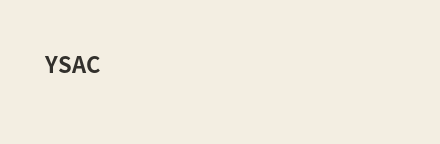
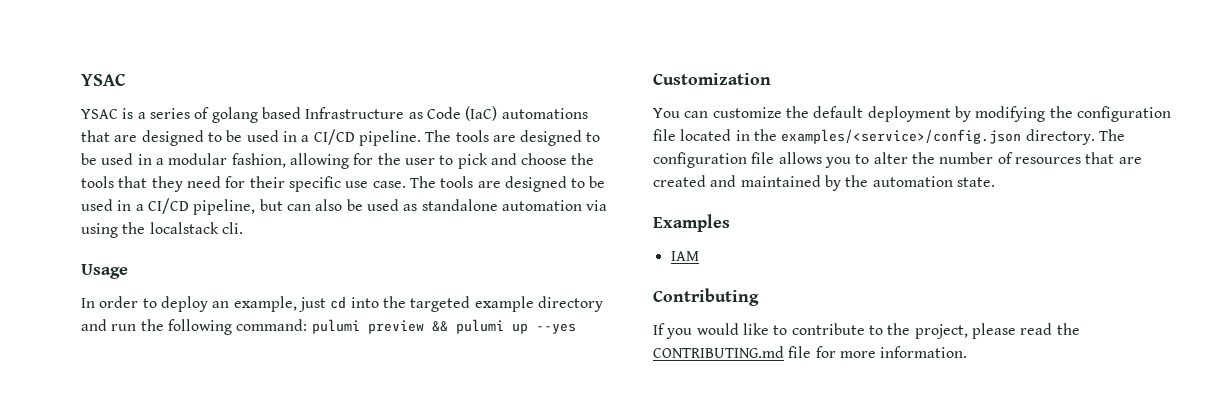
[44,56,100,73] YSAC -> [81,73,126,86] [81,106,588,123] [81,129,601,146] [81,153,595,169] [81,176,606,192] [81,198,608,215] [81,222,243,238] [81,264,128,279] [81,296,603,312] [81,319,576,335] [653,73,771,85] [653,106,1171,122] [653,129,1125,145] [653,152,1142,168] [653,175,995,191] [653,214,730,232] [670,251,699,261] [653,288,759,306] [653,323,1080,339] [653,346,968,358] YSAC // YSAC is a series of golang based Infrastructure as Code (IaC) automations that are designed to be used in a CI/CD pipeline. The tools are designed to be used in a modular fashion, allowing for the user to pick and choose the tools that they need for their specific use case. The tools are designed to be used in a CI/CD pipeline, but can also be used as standalone automation via using the localstack cli. // Usage // In order to deploy an example, just cd into the targeted example directory and run the following command: pulumi preview && pulumi up --yes // Customization // You can customize the default deployment by modifying the configuration file located in the examples/<service>/config.json directory. The configuration file allows you to alter the number of resources that are created and maintained by the automation state. // Examples // IAM // Contributing // If you would like to contribute to the project, please read the CONTRIBUTING.md file for more information.

